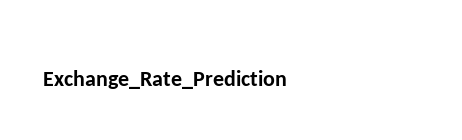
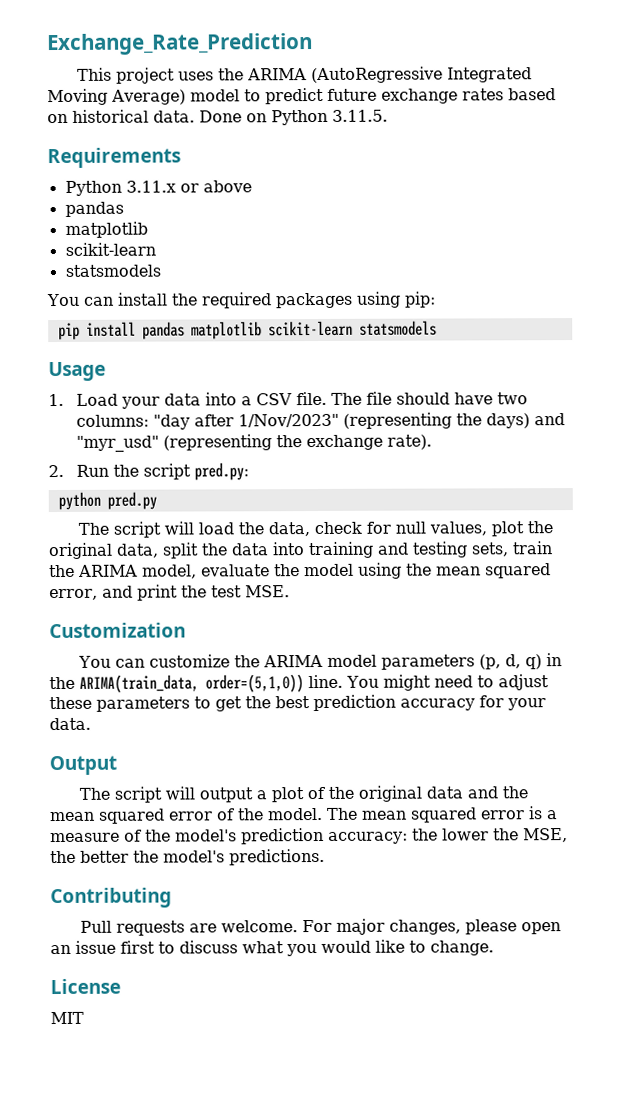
(287, 79) none -> [76,66,532,84] [47,87,556,106] [47,109,388,126] [47,147,181,169] [64,180,252,196] [64,201,124,217] [64,221,148,238] [64,242,156,256] [64,264,161,277] [47,291,436,309] [57,320,437,340] [48,361,106,382] [48,391,529,409] [76,412,566,430] [76,434,433,452] [48,462,250,481] [57,491,157,510] [77,521,553,538] [48,541,553,560] [49,562,551,579] [49,584,290,601] [49,622,186,639] [77,653,562,670] [49,674,549,693] [49,694,546,712] [49,717,91,731] [49,755,117,776] [78,785,528,803] [50,806,558,824] [50,827,568,845] [50,848,325,866] [50,887,172,909] [79,918,561,936] [50,939,494,957] [50,978,121,995] [50,1011,84,1025] // This project uses the ARIMA (AutoRegressive Integrated Moving Average) model to predict future exchange rates based on historical data. Done on Python 3.11.5. // Requirements // Python 3.11.x or above // pandas // matplotlib // scikit-learn // statsmodels // You can install the required packages using pip: // pip install pandas matplotlib scikit-learn statsmodels // Usage // 1. Load your data into a CSV file. The file should have two columns: "day after 1/Nov/2023" (representing the days) and "myr_usd" (representing the exchange rate). // 2. Run the script pred.py: // python pred.py // The script will load the data, check for null values, plot the original data, split the data into training and testing sets, train the ARIMA model, evaluate the model using the mean squared error, and print the test MSE. // Customization // You can customize the ARIMA model parameters (p, d, q) in the ARIMA(train_data, order=(5,1,0)) line. You might need to adjust these parameters to get the best prediction accuracy for your data. // Output // The script will output a plot of the original data and the mean squared error of the model. The mean squared error is a measure of the model's prediction accuracy: the lower the MSE, the better the model's predictions. // Contributing // Pull requests are welcome. For major changes, please open an issue first to discuss what you would like to change. // License // MIT

